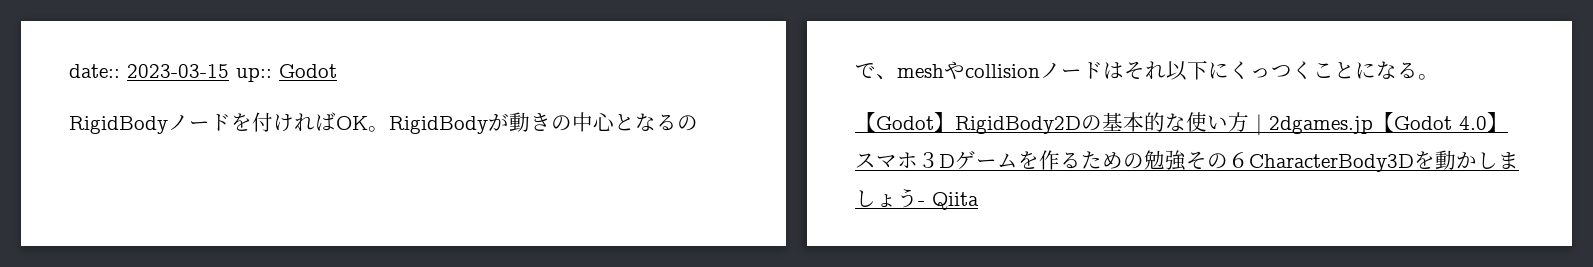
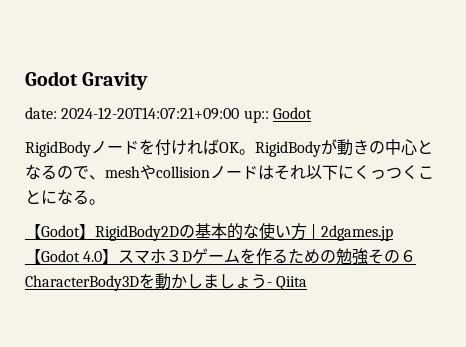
[69,64,229,78] date:: 2023-03-15 -> [25,71,149,90] [25,107,240,120] Godot Gravity // date: 2024-12-20T14:07:21+09:00

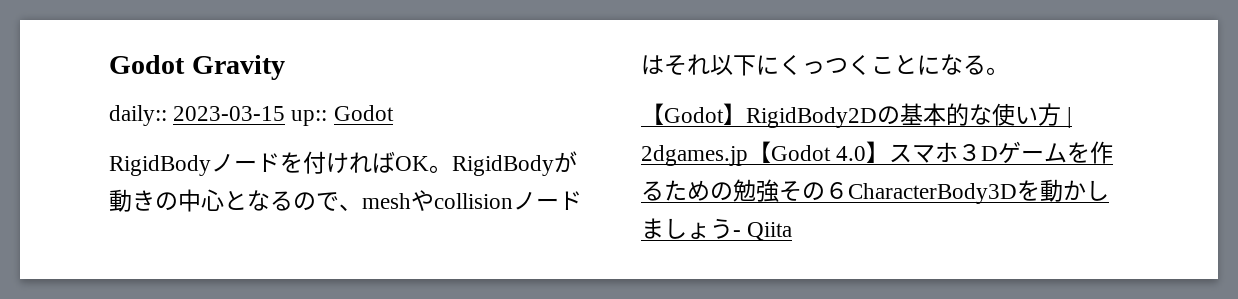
[25,107,240,120] date: 2024-12-20T14:07:21+09:00 -> [109,105,286,126] daily:: 2023-03-15

